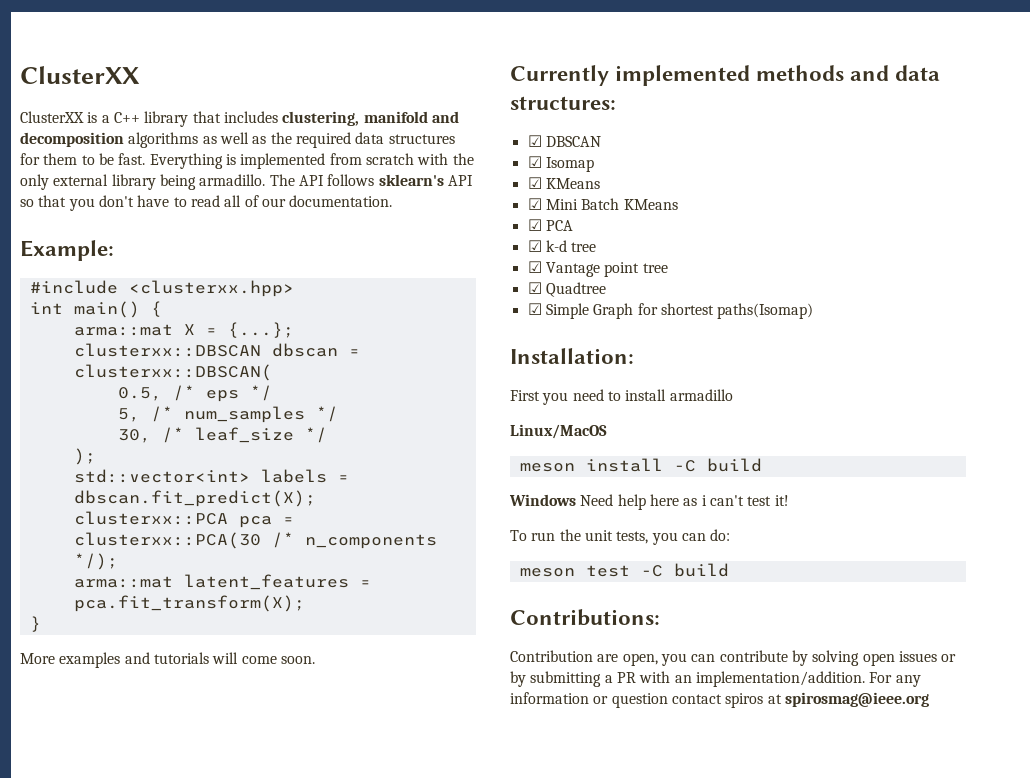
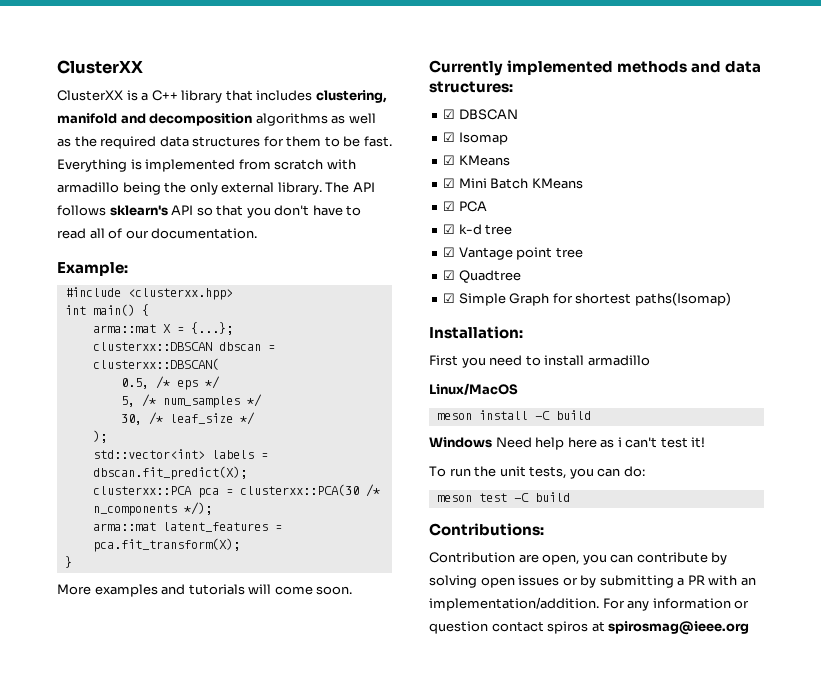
(449, 159) none -> [57,182,161,195] armadillo being
[111,174,266,190] library being armadillo. -> [277,182,322,195] library.

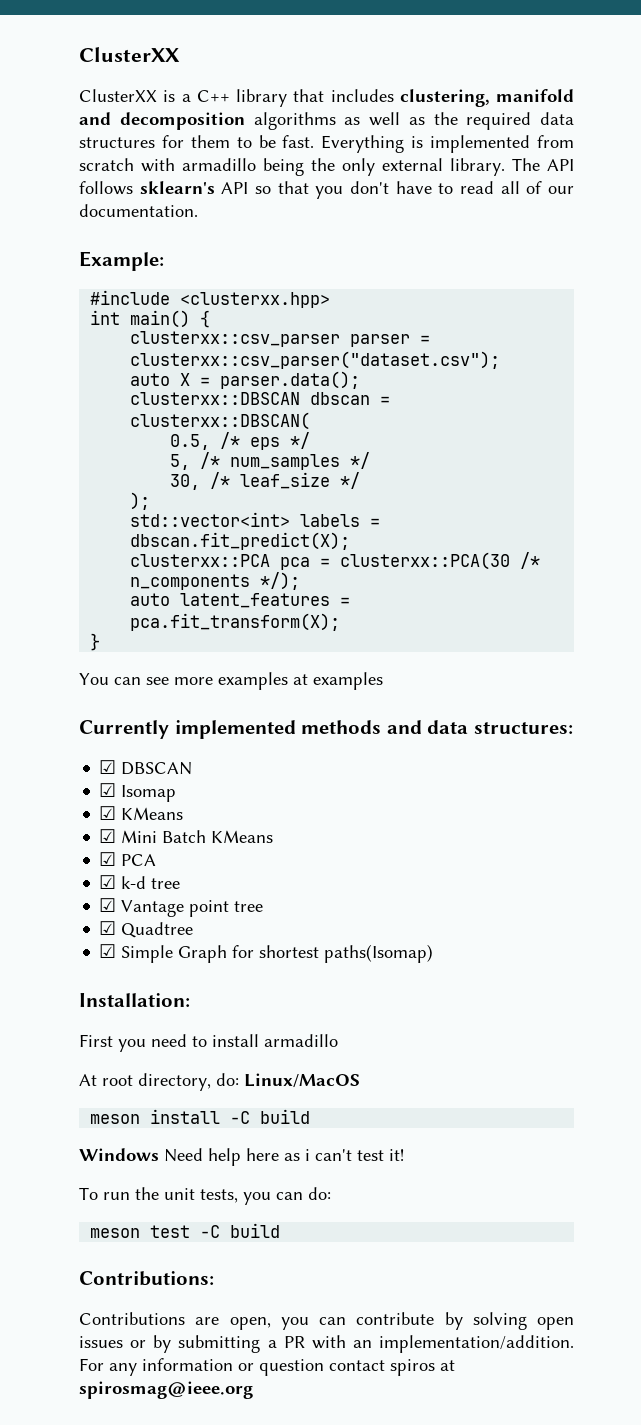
[92,324,156,333] arma::mat -> [130,331,431,347] [130,351,501,369] [130,373,171,386] clusterxx::csv_parser parser = clusterxx::csv_parser("dataset.csv"); // auto
[190,322,233,335] {...}; -> [220,371,361,389] parser.data();
[92,522,156,531] arma::mat -> [130,593,171,606] auto
[57,584,353,597] More examples and tutorials will come soon. -> [79,672,383,690] You can see more examples at examples
(650, 360) none -> [79,1073,239,1091] At root directory, do:
[429,552,515,563] Contribution -> [79,1312,185,1325] Contributions

